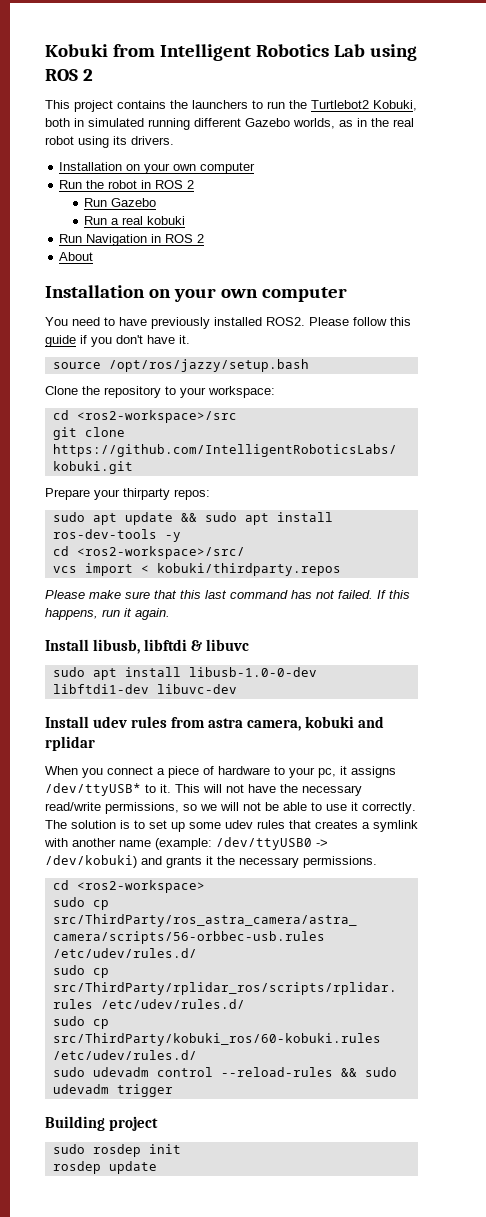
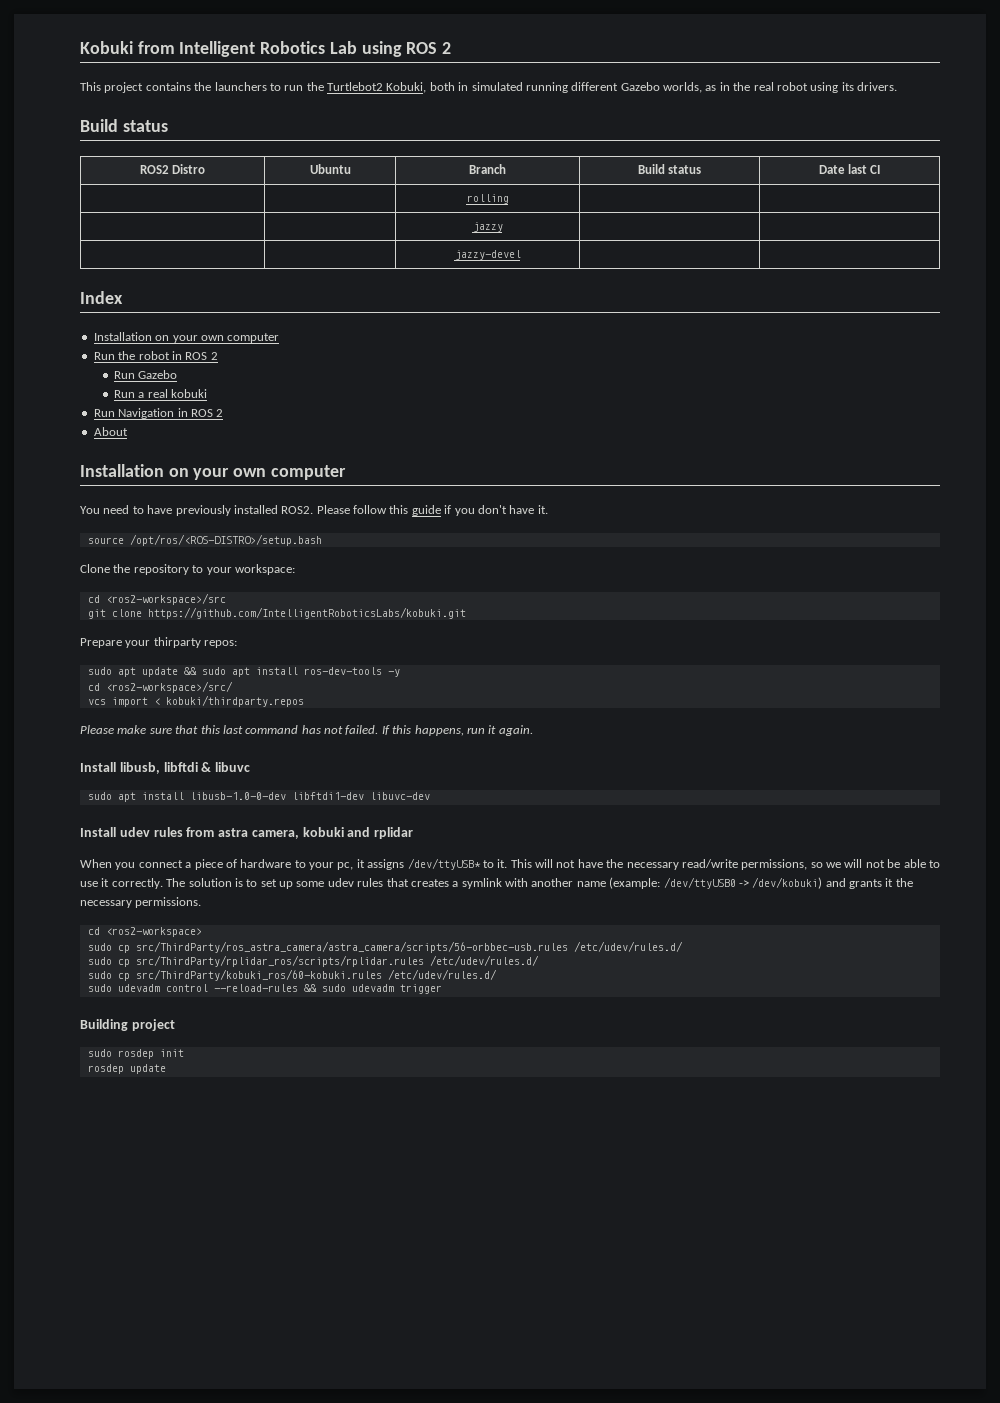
(174, 140) none -> [80,119,168,132] [139,164,206,174] [309,164,351,174] [468,164,506,174] [637,164,702,174] [818,164,881,174] [466,194,509,204] [472,222,503,232] [454,250,521,260] [80,291,123,304] // Build status // ROS2 Distro | Ubuntu | Branch | Build status | Date last CI // | | rolling | | // | | jazzy | | // | | jazzy-devel | | // Index
[108,359,309,372] /opt/ros/jazzy/setup.bash -> [129,534,322,546] /opt/ros/<ROS-DISTRO>/setup.bash

